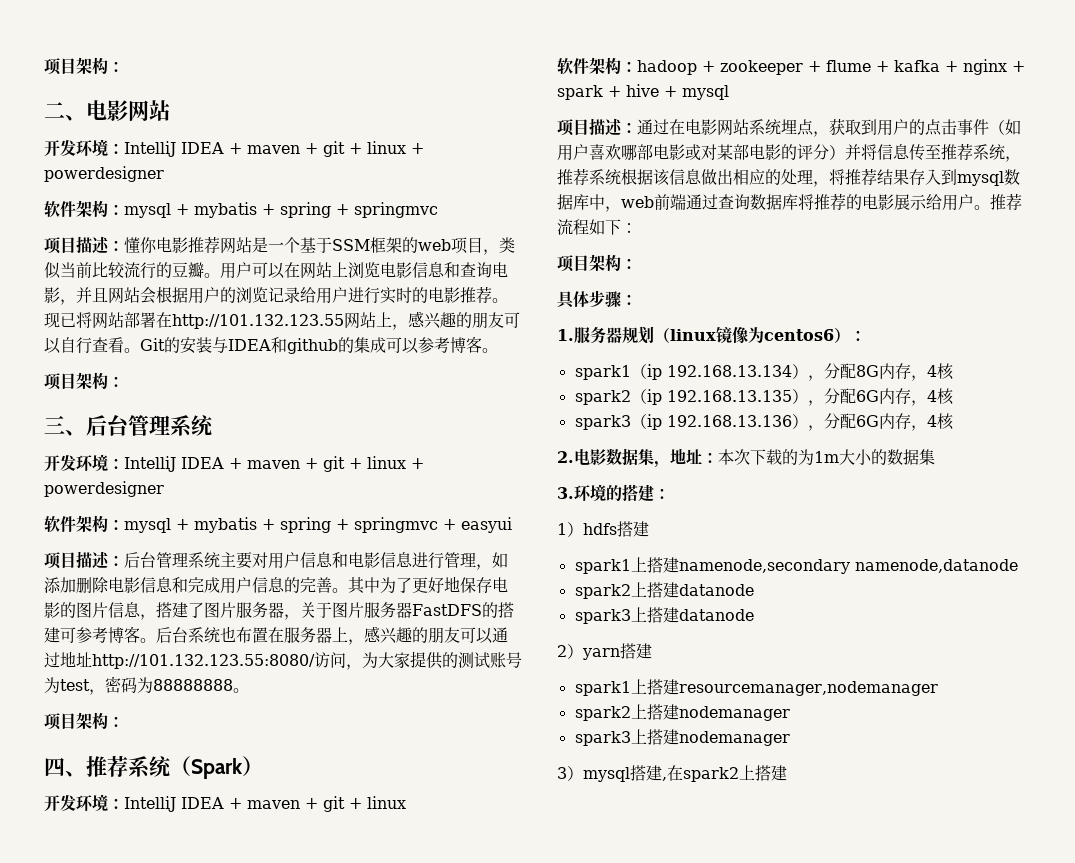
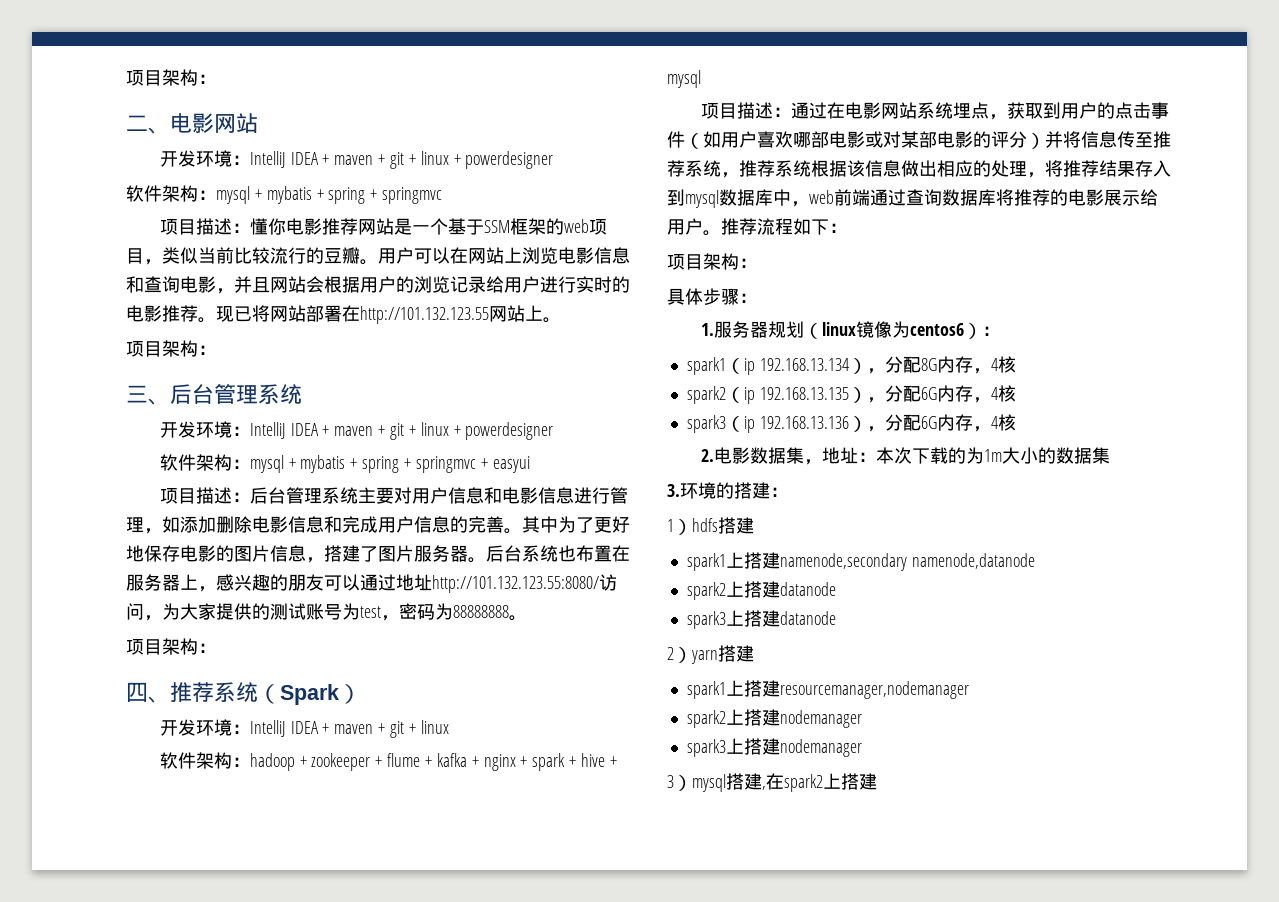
[392,311,520,330] [44,336,482,354] ，感兴趣的朋友可以自行查看。Git的安装与IDEA和github的集成可以参考博客 -> (543, 313) none
[284,602,514,620] [44,626,140,643] ，关于图片服务器FastDFS的搭建可参考博客 -> (468, 553) none

